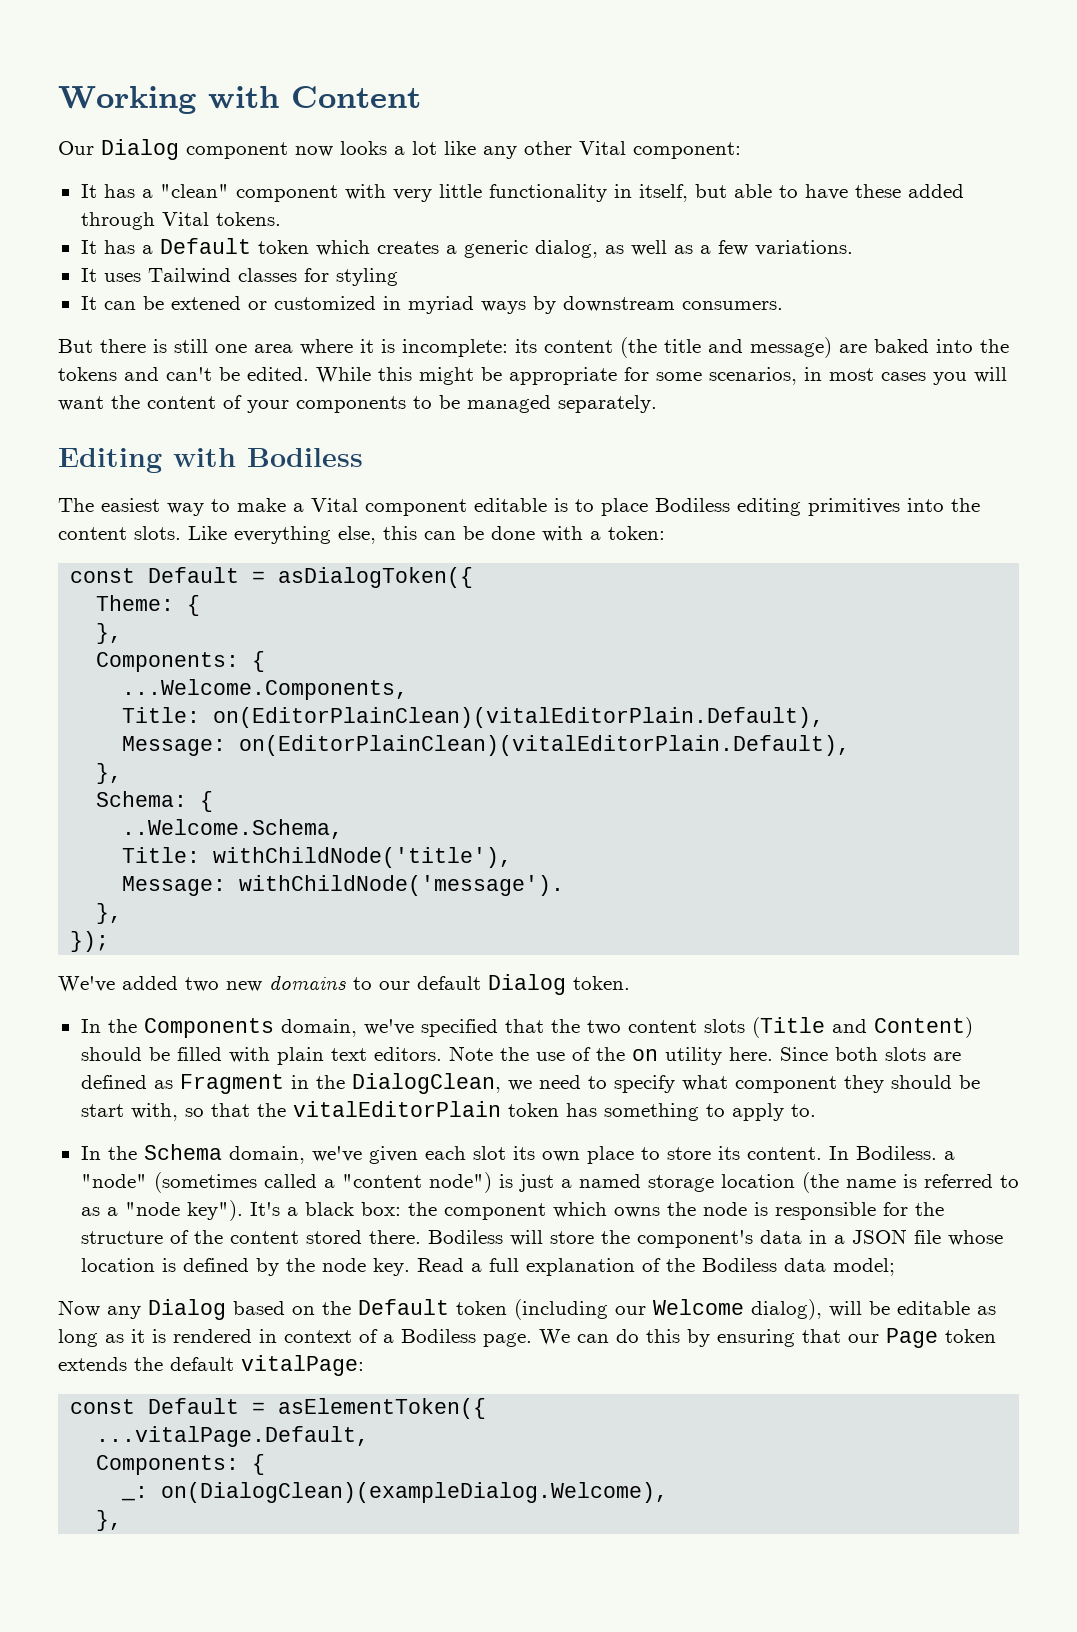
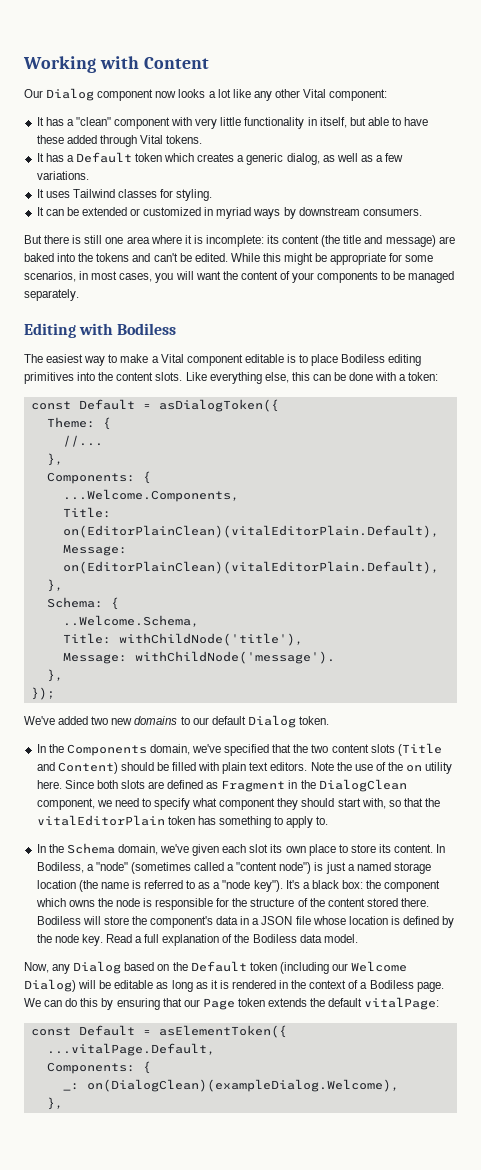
[335,268,398,286] styling -> [176,189,213,201] styling.
[170,296,241,310] extened -> [81,207,127,216] extended
[881,372,926,381] cases -> [119,273,153,282] cases,
(201, 605) none -> [62,435,103,447] // //...
[351,1073,501,1094] DialogClean, -> [318,779,407,792] [36,798,95,810] DialogClean component,
[958,1075,980,1089] be -> (335, 802) none
[855,1146,937,1160] Bodiless. -> [36,862,84,873] Bodiless,
[832,1258,895,1276] [58,1300,100,1317] model; // Now -> [323,934,358,943] [24,962,49,973] model. // Now,
[751,1299,822,1320] dialog), -> [24,979,76,992] Dialog)
(277, 1336) none -> [291,980,307,989] the

